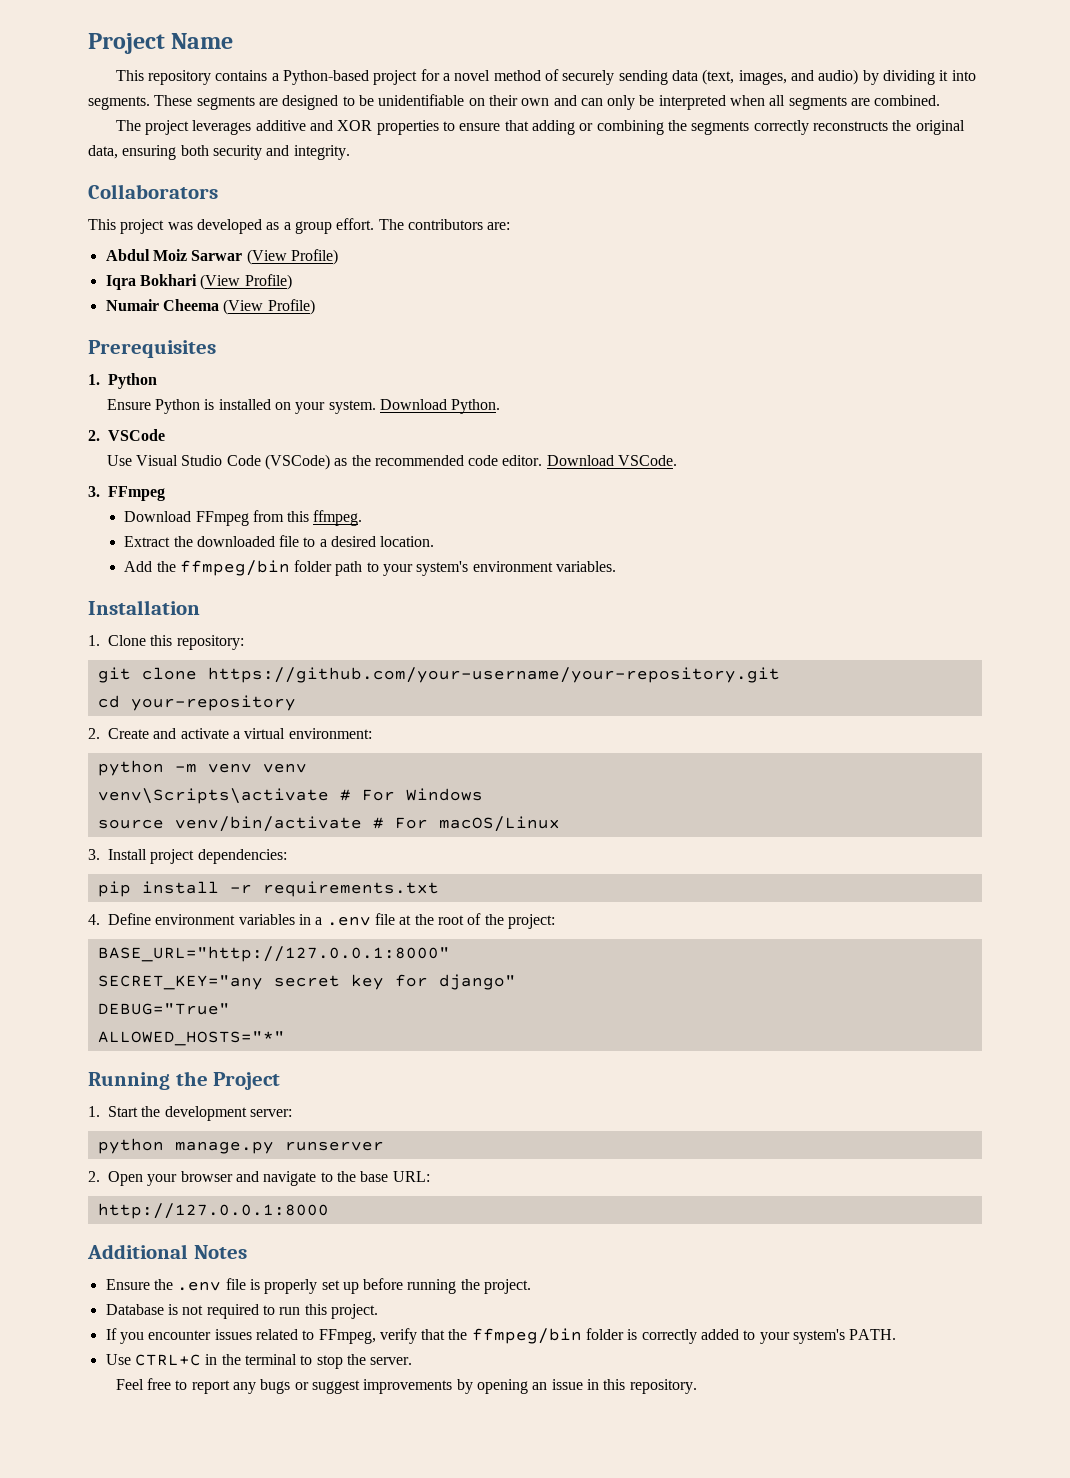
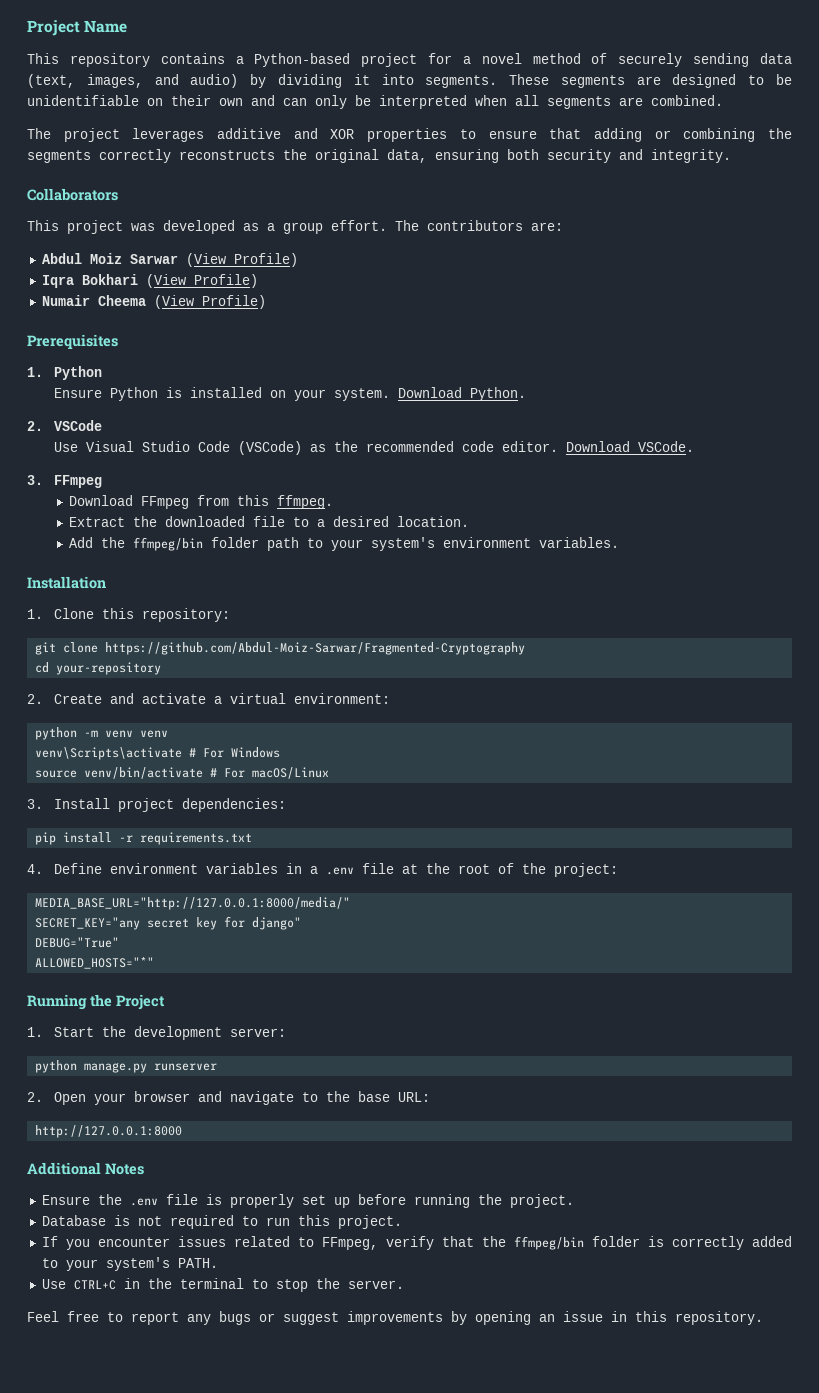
[207,667,780,683] https://github.com/your-username/your-repository.git -> [105,642,526,655] https://github.com/Abdul-Moiz-Sarwar/Fragmented-Cryptography
[97,946,450,962] BASE_URL="http://127.0.0.1:8000" -> [35,897,351,910] MEDIA_BASE_URL="http://127.0.0.1:8000/media/"

